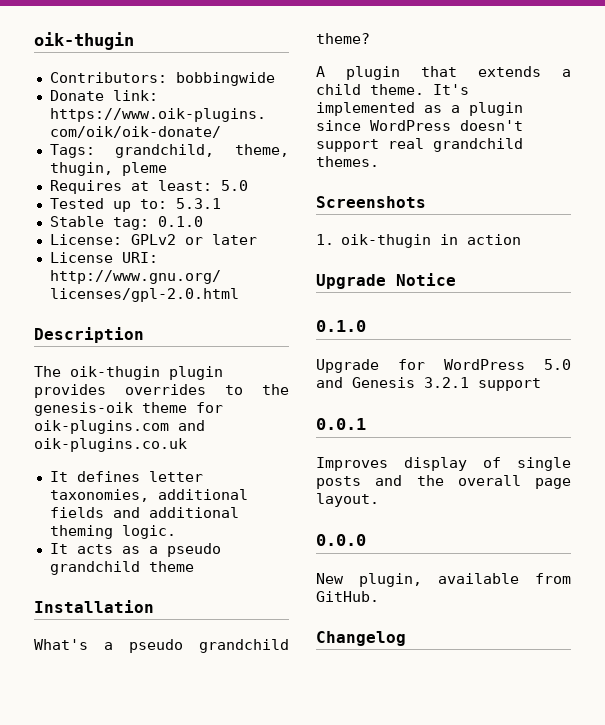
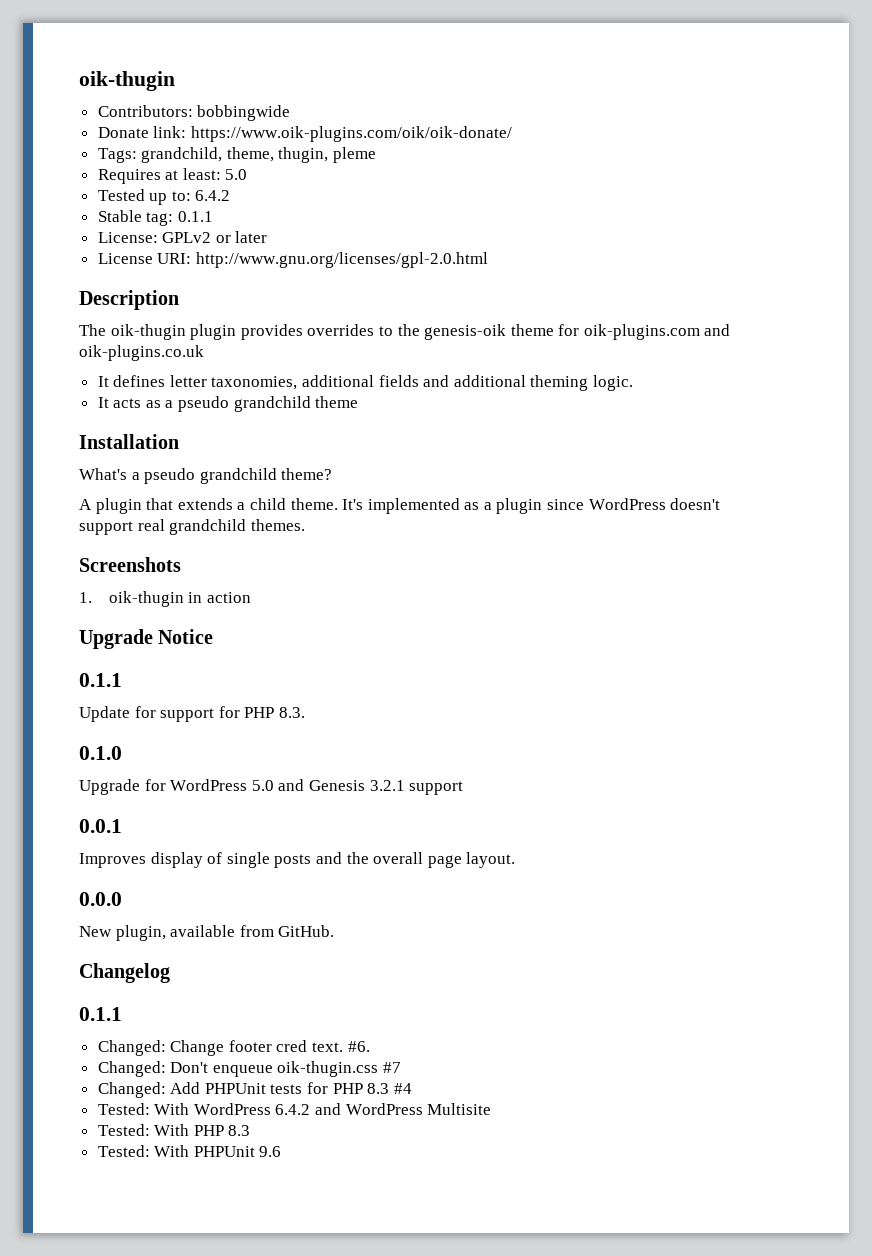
[175,198,221,209] 5.3.1 -> [195,190,231,201] 6.4.2
[157,216,203,227] 0.1.0 -> [177,211,213,222] 0.1.1
(456, 279) none -> [79,673,122,687] [79,706,305,722] // 0.1.1 // Update for support for PHP 8.3.
(406, 638) none -> [79,1007,122,1021] [97,1040,370,1056] [97,1061,402,1077] [97,1082,412,1098] [97,1103,492,1115] [97,1124,251,1136] [97,1145,282,1157] // 0.1.1 // Changed: Change footer cred text. #6. // Changed: Don't enqueue oik-thugin.css #7 // Changed: Add PHPUnit tests for PHP 8.3 #4 // Tested: With WordPress 6.4.2 and WordPress Multisite // Tested: With PHP 8.3 // Tested: With PHPUnit 9.6

